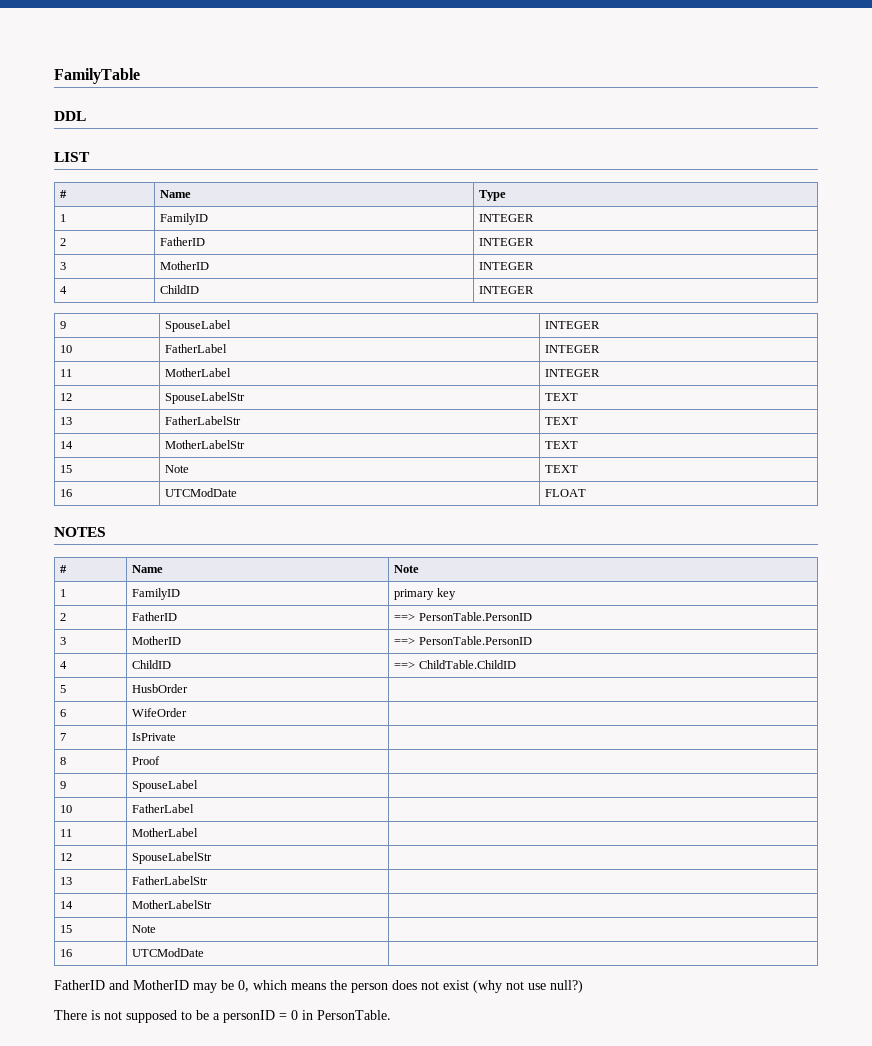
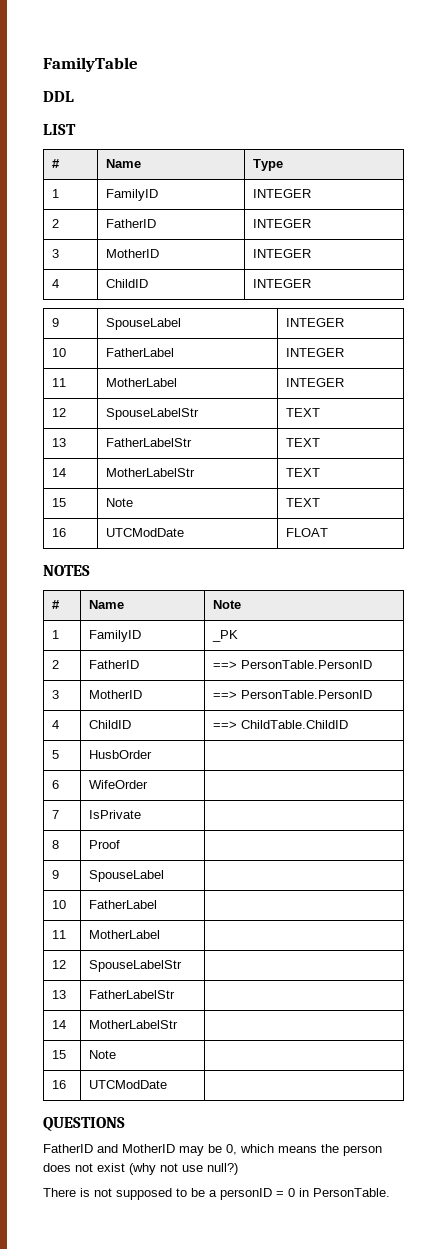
[394,588,456,600] primary key -> [212,630,239,642] _PK
(205, 952) none -> [43,1117,125,1131] // QUESTIONS

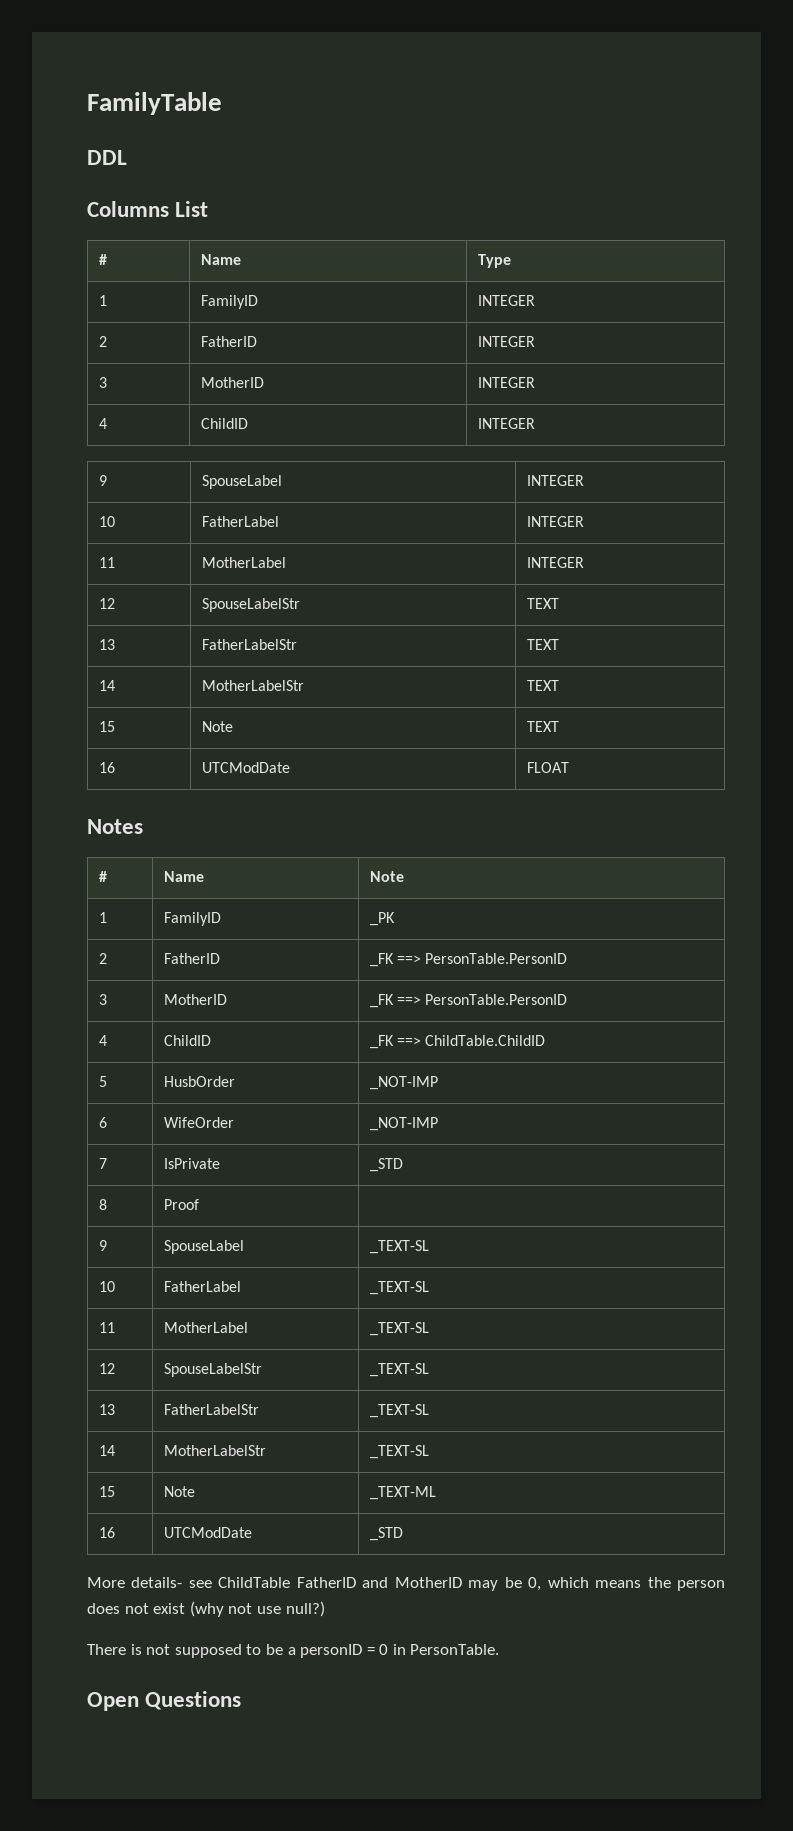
[43,124,76,135] LIST -> [87,201,209,217] Columns List
[43,565,90,576] NOTES -> [87,819,143,834] Notes
(140, 664) none -> [369,953,394,967] _FK
(143, 694) none -> [369,994,394,1008] _FK
(132, 724) none -> [369,1035,394,1049] _FK
(153, 754) none -> [369,1076,438,1090] _NOT-IMP
(149, 784) none -> [369,1117,438,1131] _NOT-IMP
(142, 814) none -> [369,1158,403,1172] _STD
[52,900,67,909] [89,900,158,909] [52,930,67,939] [89,930,161,939] [52,960,67,969] [89,960,183,972] [52,990,67,999] [89,990,176,999] [52,1020,67,1029] [89,1020,179,1029] [52,1050,67,1059] [89,1050,117,1059] [52,1080,67,1089] [89,1080,168,1089] [43,1117,125,1131] // 10 | FatherLabel | // 11 | MotherLabel | // 12 | SpouseLabelStr | // 13 | FatherLabelStr | // 14 | MotherLabelStr | // 15 | Note | // 16 | UTCModDate | // QUESTIONS // -> [369,1240,429,1254] [98,1281,115,1292] [163,1281,241,1292] [369,1281,429,1295] [98,1322,115,1333] [163,1322,248,1333] [369,1322,429,1336] [98,1363,115,1374] [163,1363,262,1377] [369,1363,429,1377] [98,1404,115,1415] [163,1404,259,1415] [369,1404,429,1418] [98,1445,115,1456] [163,1445,266,1456] [369,1445,429,1459] [98,1486,115,1497] [163,1486,195,1497] [369,1486,436,1500] [98,1527,115,1538] [163,1527,252,1538] [369,1527,403,1541] [87,1577,291,1588] _TEXT-SL // 10 | FatherLabel | _TEXT-SL // 11 | MotherLabel | _TEXT-SL // 12 | SpouseLabelStr | _TEXT-SL // 13 | FatherLabelStr | _TEXT-SL // 14 | MotherLabelStr | _TEXT-SL // 15 | Note | _TEXT-ML // 16 | UTCModDate | _STD // More details- see ChildTable
(390, 1192) none -> [87,1691,242,1711] // Open Questions

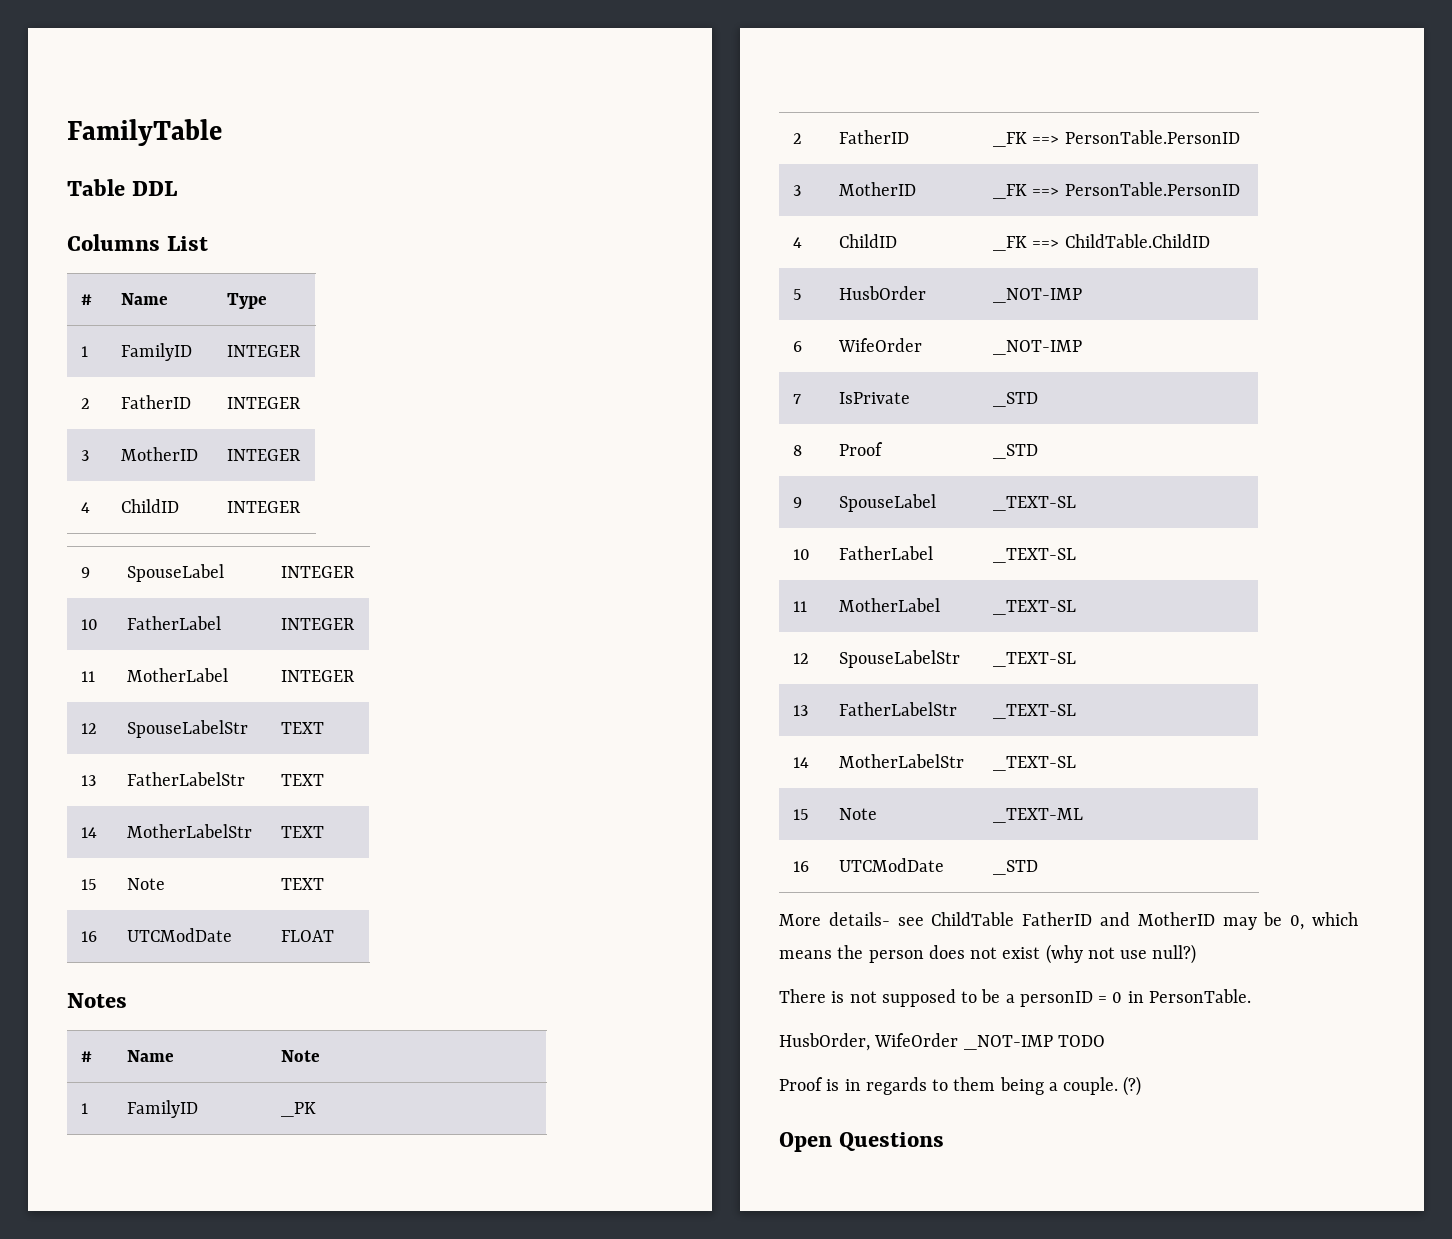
(222, 103) none -> [67,179,125,196] Table
(199, 1204) none -> [993,444,1039,459] _STD
(500, 1649) none -> [779,1033,1105,1051] [779,1076,1142,1096] // HusbOrder, WifeOrder _NOT-IMP TODO // Proof is in regards to them being a couple. (?)

